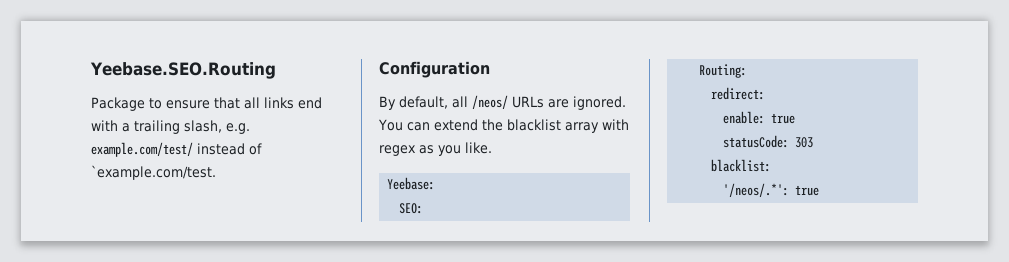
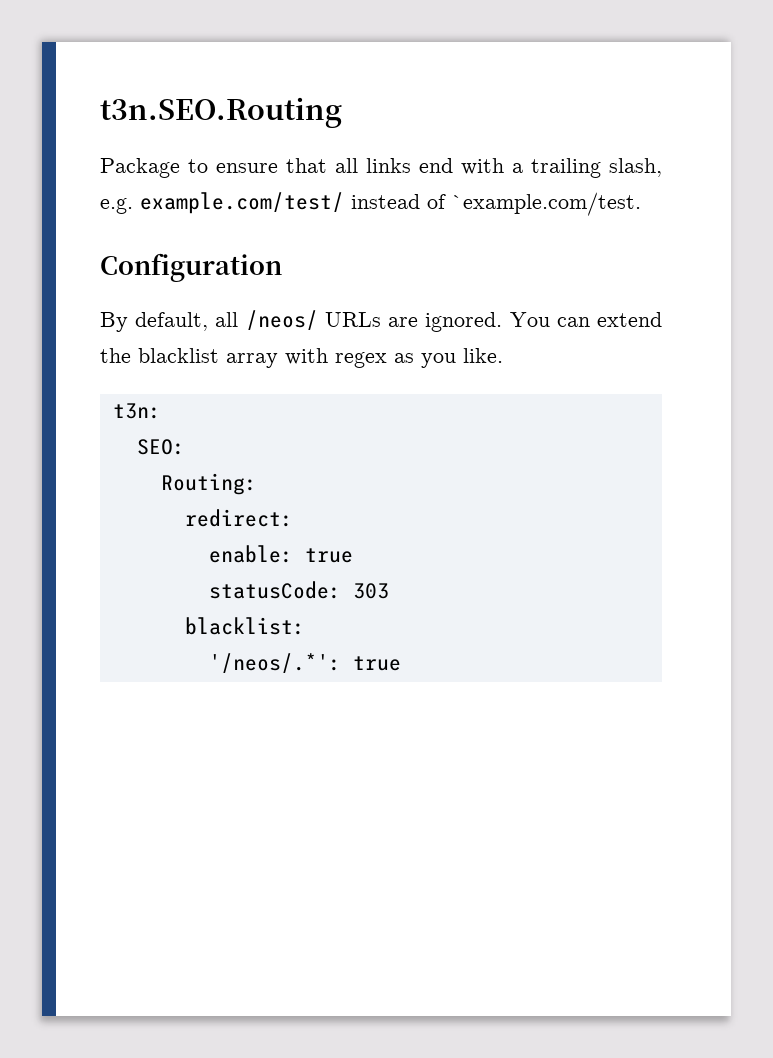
[90,62,276,79] Yeebase.SEO.Routing -> [100,97,342,128] t3n.SEO.Routing
[387,177,436,190] Yeebase: -> [112,403,161,419] t3n:

